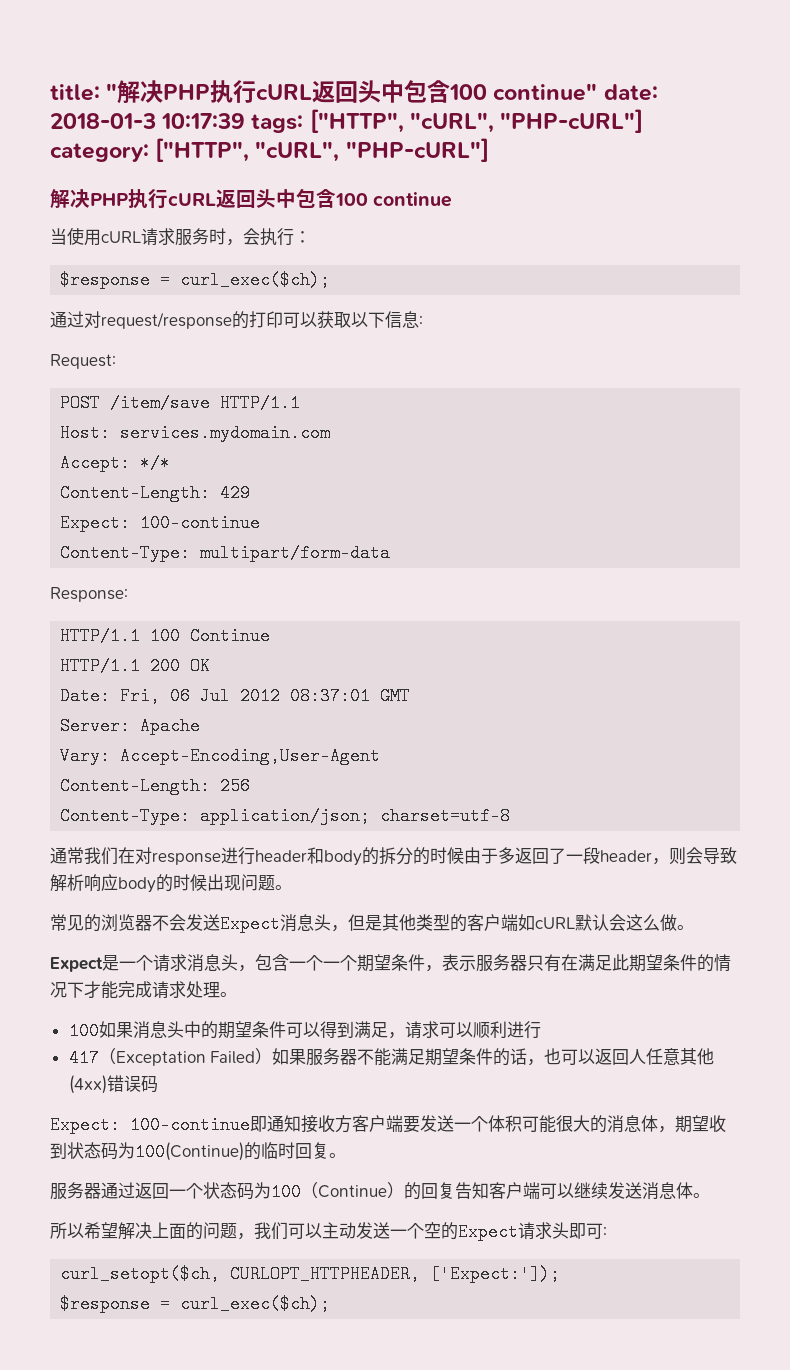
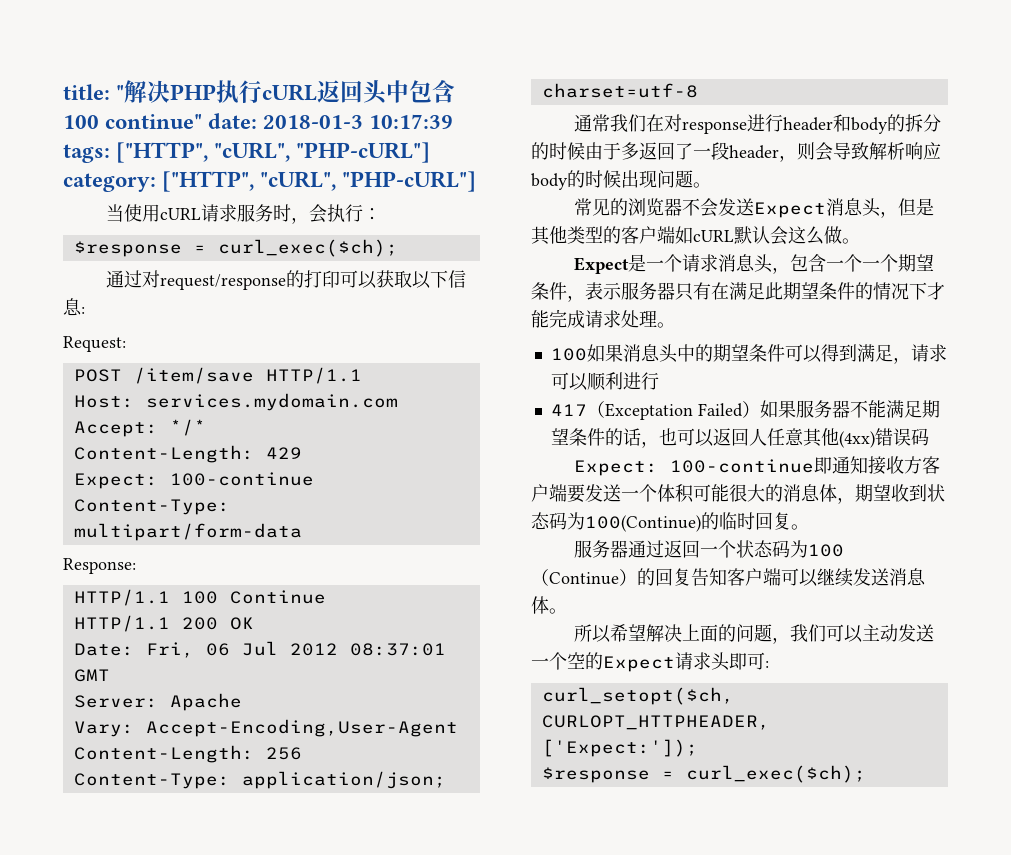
[50,188,453,209] // 解决PHP执行cURL返回头中包含100 continue -> (477, 181) none

